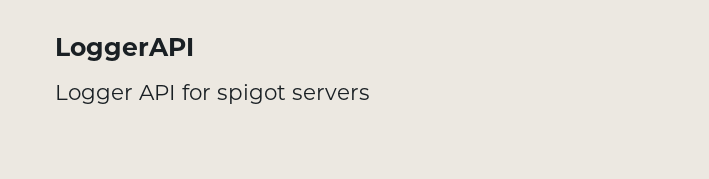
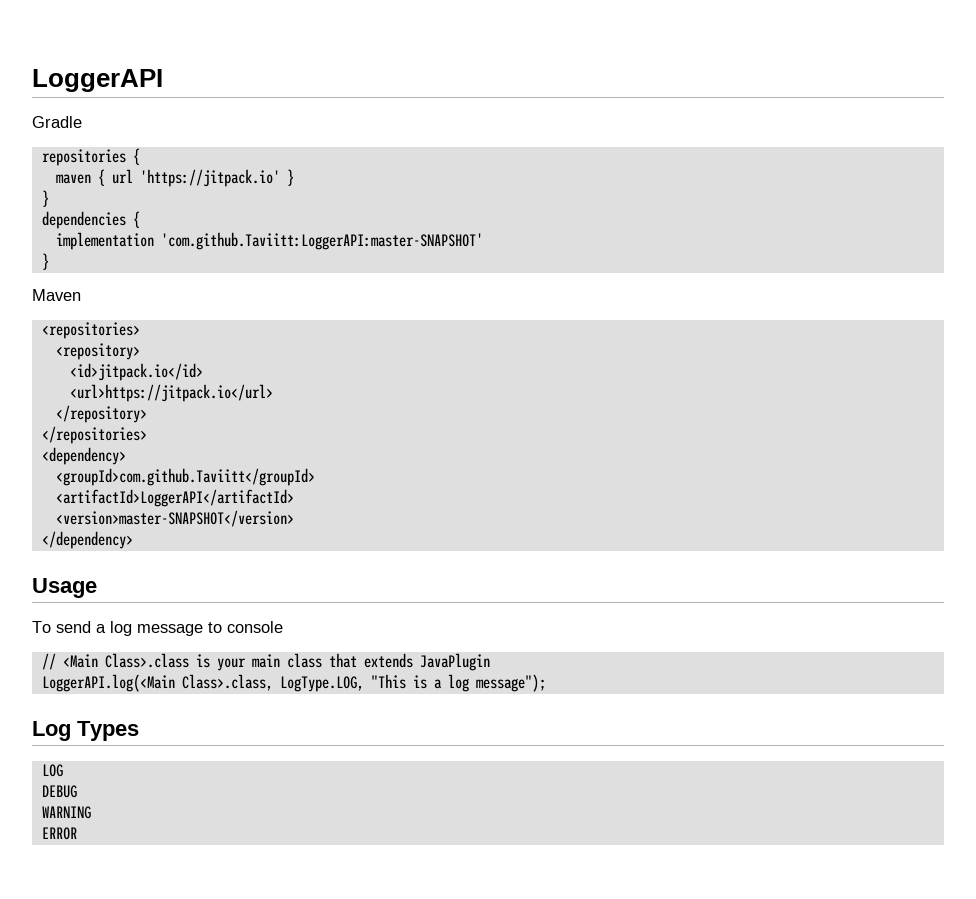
[55,84,370,104] Logger API for spigot servers -> [32,116,82,128] [41,148,140,166] [55,169,294,187] [41,190,49,207] [41,211,140,229] [55,232,483,250] [41,253,49,270] [32,289,81,301] [41,322,140,339] [55,343,140,360] [69,363,203,381] [69,384,273,402] [55,405,147,423] [41,426,147,444] [41,447,126,465] [55,468,315,486] [55,489,294,507] [55,510,294,527] [41,531,133,549] [32,578,97,598] [32,621,283,636] [41,653,490,671] [41,674,546,692] [32,721,139,741] [41,764,63,777] [41,785,77,798] [41,806,91,819] [41,827,77,840] Gradle // repositories { // maven { url 'https://jitpack.io' } // } // dependencies { // implementation 'com.github.Taviitt:LoggerAPI:master-SNAPSHOT' // } // Maven // <repositories> // <repository> // <id>jitpack.io</id> // <url>https://jitpack.io</url> // </repository> // </repositories> // <dependency> // <groupId>com.github.Taviitt</groupId> // <artifactId>LoggerAPI</artifactId> // <version>master-SNAPSHOT</version> // </dependency> // Usage // To send a log message to console // // <Main Class>.class is your main class that extends JavaPlugin // LoggerAPI.log(<Main Class>.class, LogType.LOG, "This is a log message"); // Log Types // LOG // DEBUG // WARNING // ERROR

